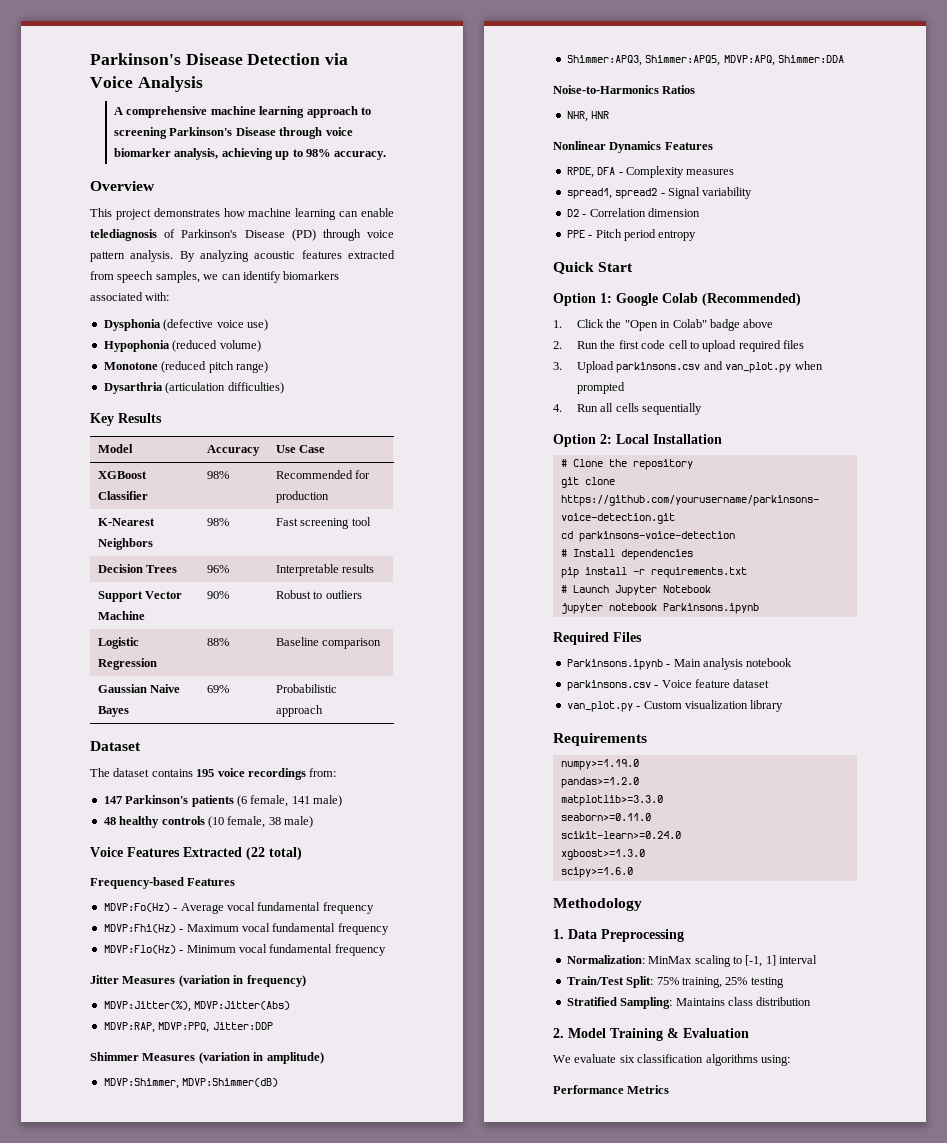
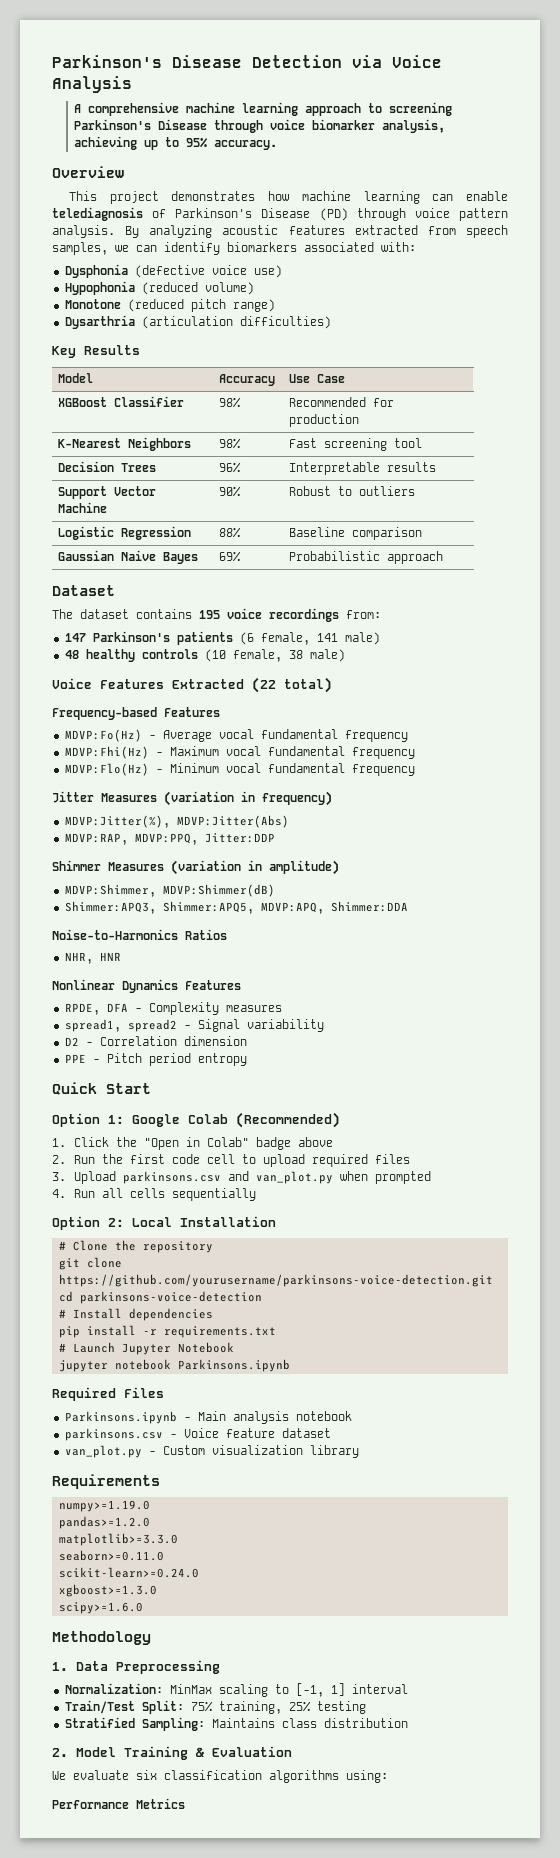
[305,149,331,157] 98% -> [186,138,209,148] 95%

